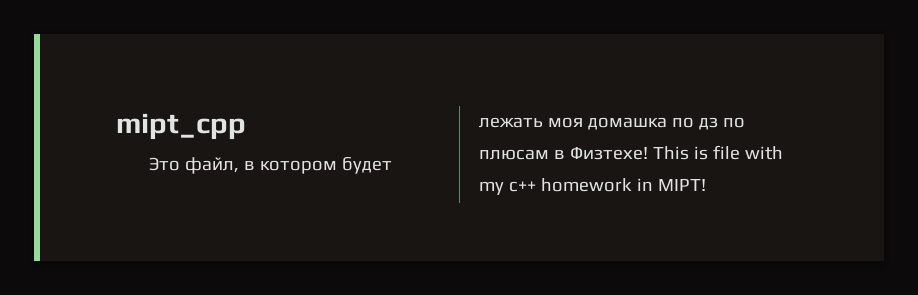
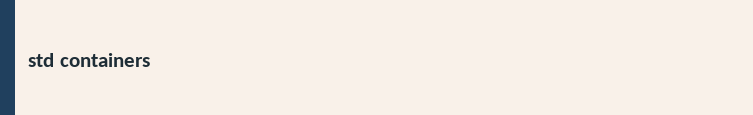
[116,113,246,140] [149,157,393,174] [479,117,745,130] [479,145,783,160] [479,178,706,195] mipt_cpp // Это файл, в котором будет лежать моя домашка по дз по плюсам в Физтехе! This is file with my c++ homework in MIPT! -> [28,53,150,67] std containers

